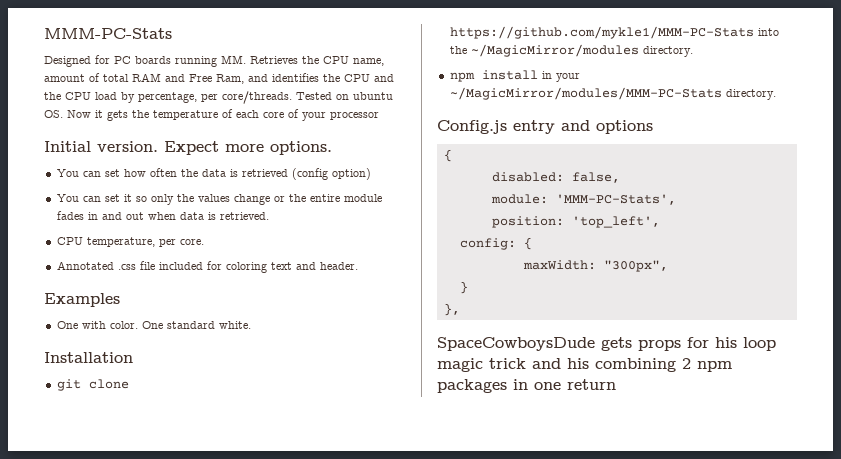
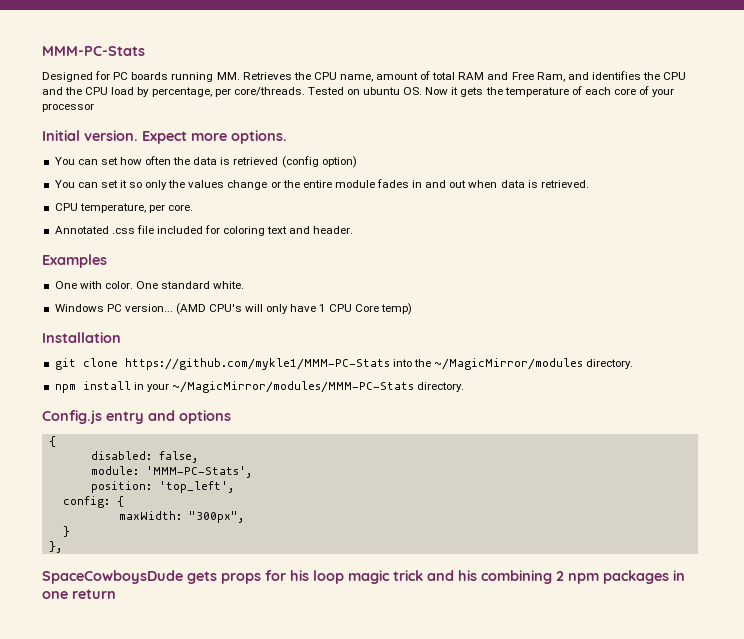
(251, 325) none -> [54,303,412,315] // Windows PC version... (AMD CPU's will only have 1 CPU Core temp)

